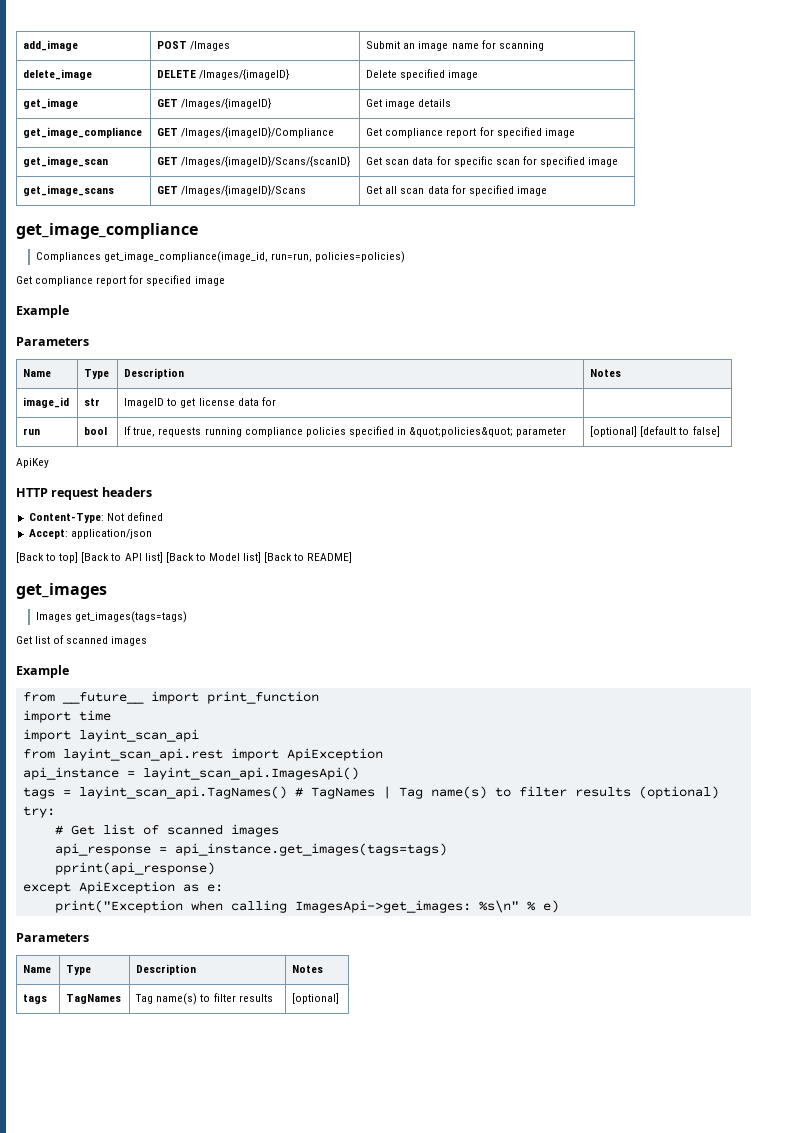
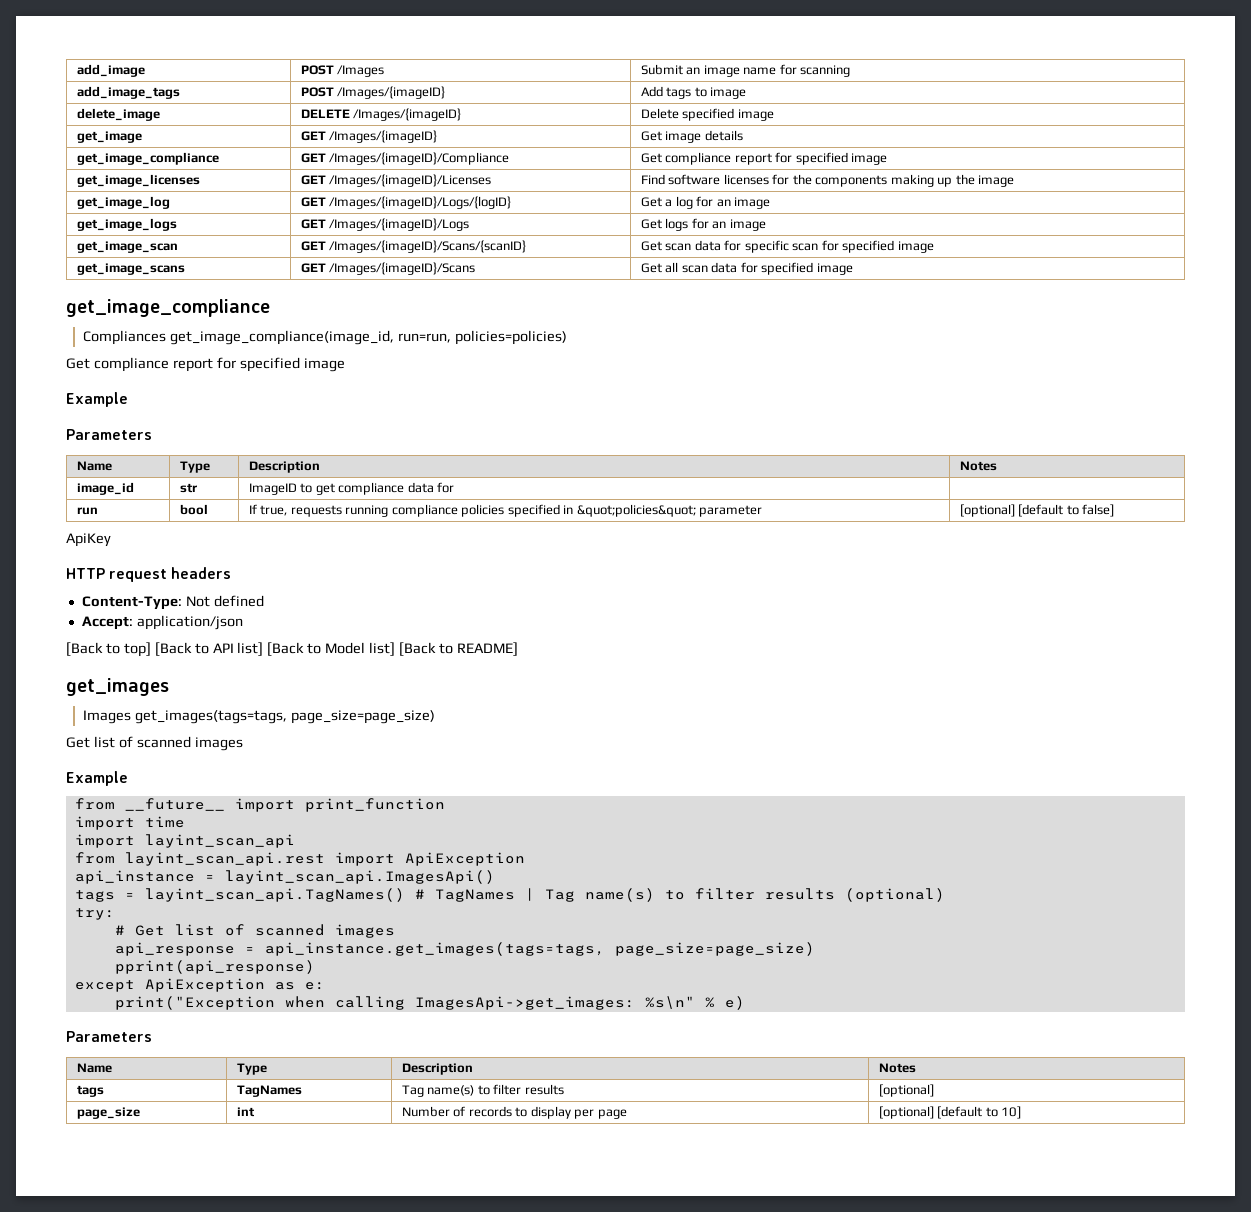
(544, 46) none -> [76,86,180,99] [300,86,446,99] [640,86,747,99] // add_image_tags | POST /Images/{imageID} | Add tags to image
(575, 133) none -> [76,174,200,187] [300,174,492,187] [640,174,1015,187] [76,196,170,209] [300,196,512,209] [640,196,771,209] [76,218,177,231] [300,218,470,231] [640,218,766,231] // get_image_licenses | GET /Images/{imageID}/Licenses | Find software licenses for the components making up the image // get_image_log | GET /Images/{imageID}/Logs/{logID} | Get a log for an image // get_image_logs | GET /Images/{imageID}/Logs | Get logs for an image
[198,398,235,406] license -> [338,482,405,495] compliance
[74,611,187,623] get_images(tags=tags) -> [135,710,435,724] get_images(tags=tags, page_size=page_size)
[174,843,447,856] api_instance.get_images(tags=tags) -> [264,942,815,956] api_instance.get_images(tags=tags, page_size=page_size)
(340, 998) none -> [76,1107,140,1119] [236,1107,255,1117] [401,1106,627,1119] [878,1106,1022,1119] // page_size | int | Number of records to display per page | [optional] [default to 10]

